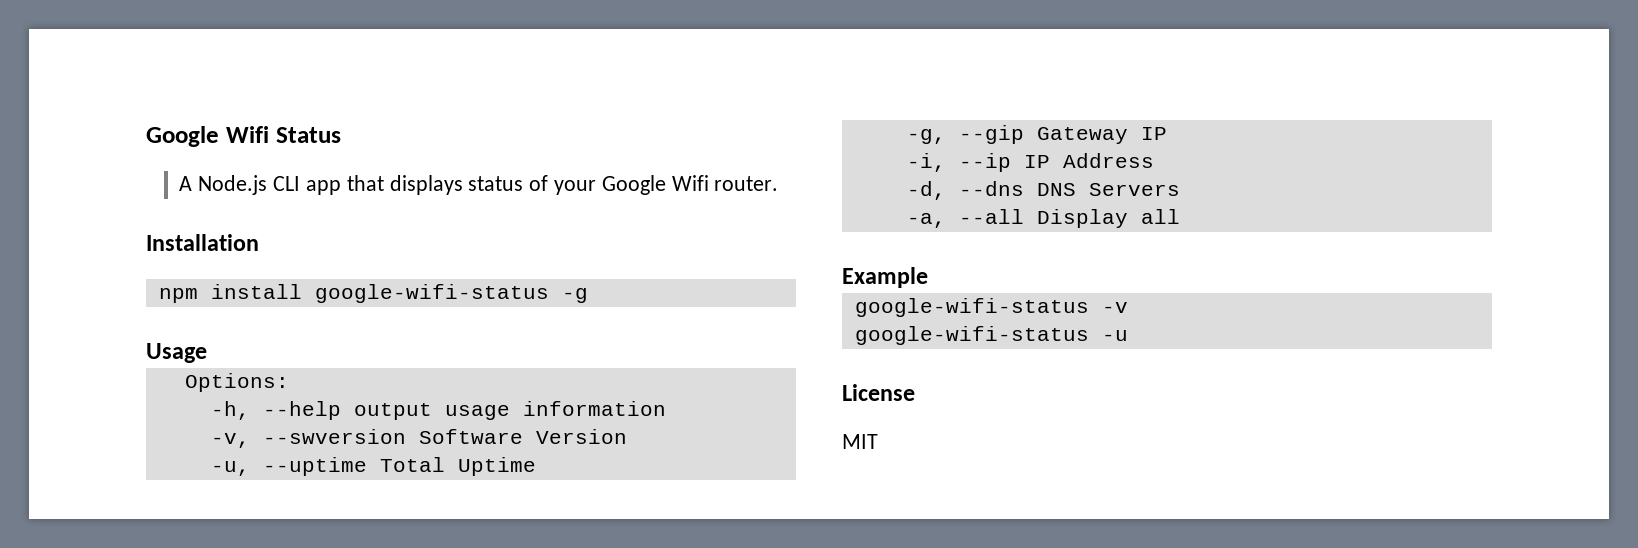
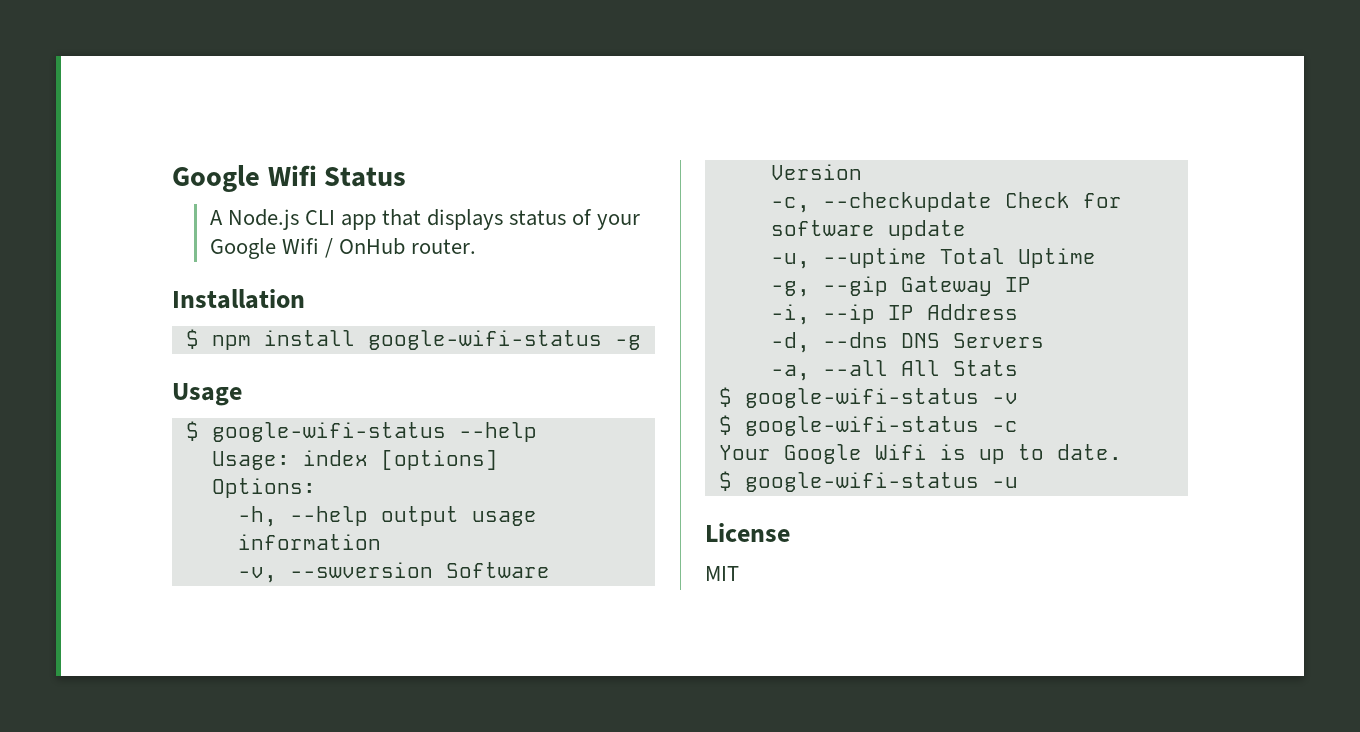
(709, 183) none -> [324,238,406,258] / OnHub
(259, 242) none -> [185,329,199,349] $
(207, 353) none -> [185,421,537,442] [211,450,498,470] // $ google-wifi-status --help // Usage: index [options]
(627, 436) none -> [770,192,1122,213] [770,220,966,240] // -c, --checkupdate Check for software update
[1036,209,1180,228] [842,267,928,288] Display all // Example // -> [900,360,1018,376] [718,387,732,407] All Stats // $
(1128, 307) none -> [718,415,1018,436] [718,444,1122,464] [718,471,732,491] $ google-wifi-status -c // Your Google Wifi is up to date. // $

